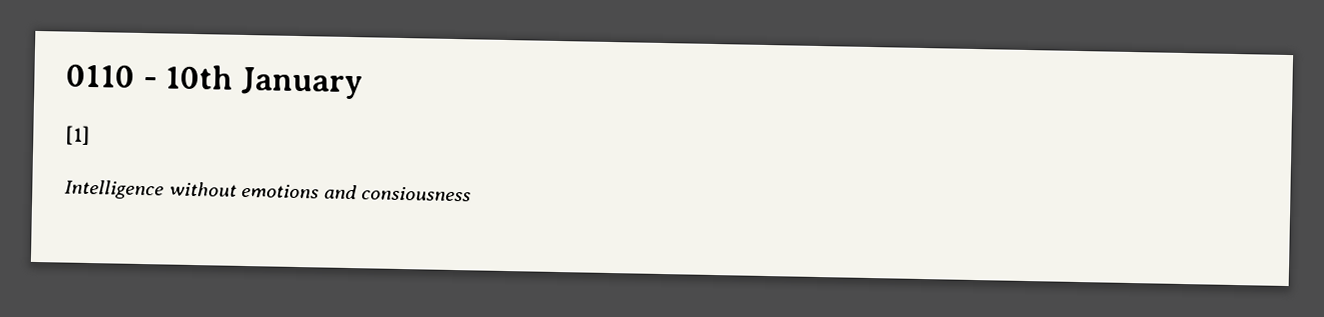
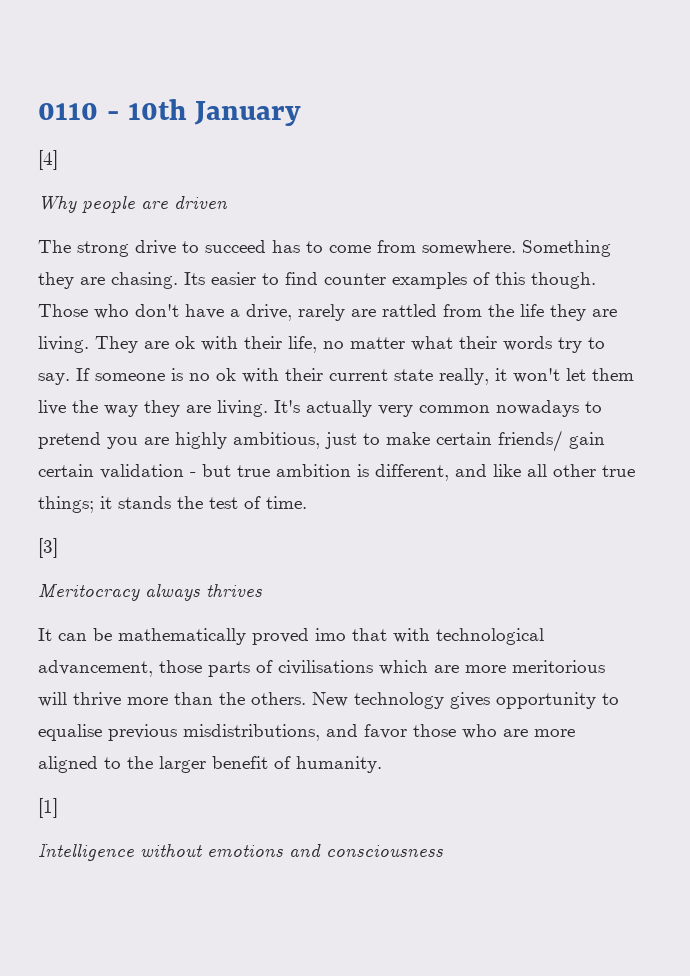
(363, 83) none -> [38,150,58,170] [38,196,228,213] [38,240,611,257] [38,272,596,289] [38,304,617,321] [38,336,605,353] [38,368,634,385] [38,400,602,417] [38,430,605,452] [38,464,635,481] [38,496,307,513] [38,538,58,558] [38,583,262,601] [38,628,544,645] [38,660,605,677] [38,692,619,709] [38,724,575,741] [38,756,382,773] // [4] // Why people are driven // The strong drive to succeed has to come from somewhere. Something they are chasing. Its easier to find counter examples of this though. Those who don't have a drive, rarely are rattled from the life they are living. They are ok with their life, no matter what their words try to say. If someone is no ok with their current state really, it won't let them live the way they are living. It's actually very common nowadays to pretend you are highly ambitious, just to make certain friends/ gain certain validation - but true ambition is different, and like all other true things; it stands the test of time. // [3] // Meritocracy always thrives // It can be mathematically proved imo that with technological advancement, those parts of civilisations which are more meritorious will thrive more than the others. New technology gives opportunity to equalise previous misdistributions, and favor those who are more aligned to the larger benefit of humanity.
[361,186,472,202] consiousness -> [326,845,443,857] consciousness

